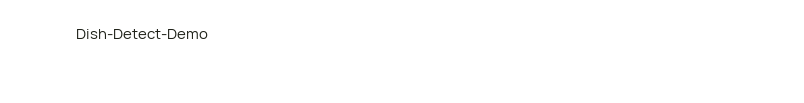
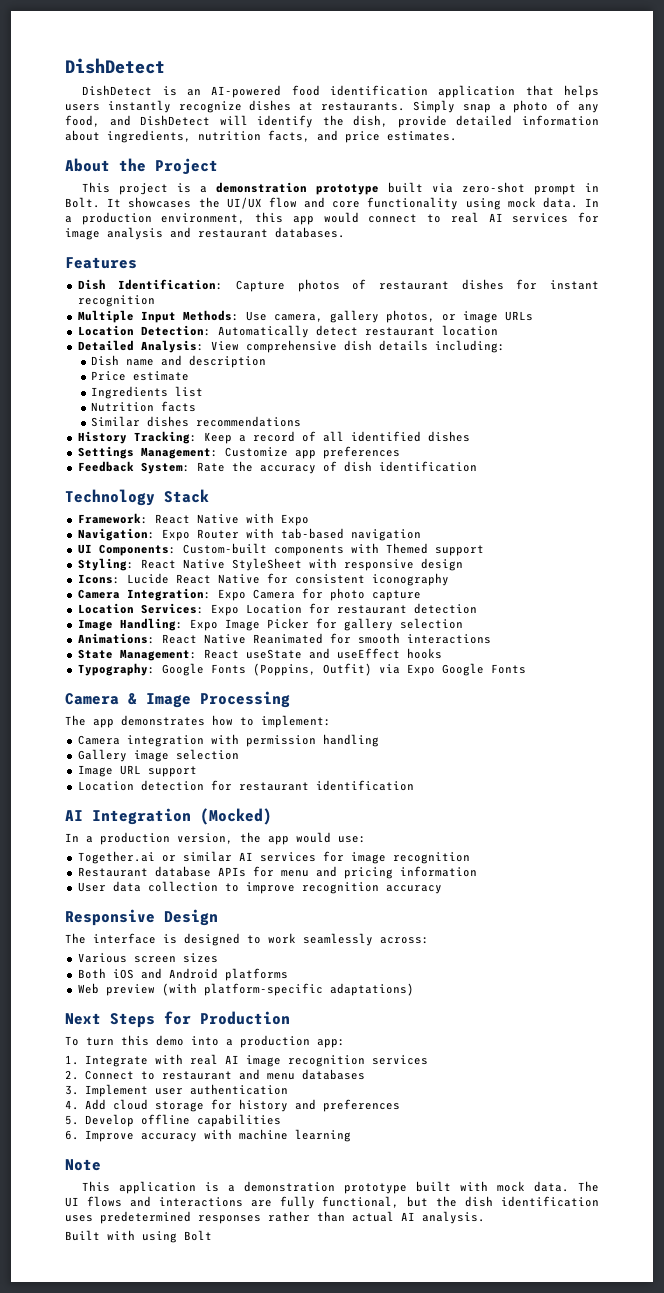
[76,29,208,39] Dish-Detect-Demo -> [65,58,165,74] [82,85,599,98] [65,100,599,113] [65,115,599,128] [65,130,457,143] [65,158,218,174] [82,182,599,195] [65,197,600,210] [65,212,600,225] [65,227,345,240] [65,257,137,269] [77,279,599,292] [77,295,155,307] [77,310,533,323] [77,325,498,338] [77,340,505,353] [91,355,267,368] [91,371,190,381] [91,386,204,399] [91,401,197,412] [91,416,302,427] [77,431,470,444] [77,446,400,459] [77,461,477,474] [65,489,209,506] [77,513,309,526] [77,528,421,541] [77,543,484,556] [77,558,463,571] [77,573,449,586] [77,588,421,601] [77,603,477,616] [77,618,463,631] [77,633,491,644] [77,648,442,661] [77,663,526,676] [65,691,290,708] [65,715,331,728] [77,734,379,747] [77,749,239,762] [77,765,197,777] [77,780,414,791] [65,808,272,825] [65,832,366,845] [77,851,470,864] [77,866,477,879] [77,881,442,894] [65,909,218,926] [65,933,429,946] [77,953,218,963] [77,968,288,981] [77,983,414,996] [65,1011,290,1028] [65,1035,345,1048] [65,1054,428,1067] [65,1069,365,1080] [65,1084,288,1097] [65,1099,400,1112] [65,1114,281,1127] [65,1129,351,1142] [65,1159,101,1171] [82,1181,599,1194] [65,1196,599,1209] [65,1211,485,1224] [65,1230,212,1243] DishDetect // DishDetect is an AI-powered food identification application that helps users instantly recognize dishes at restaurants. Simply snap a photo of any food, and DishDetect will identify the dish, provide detailed information about ingredients, nutrition facts, and price estimates. // About the Project // This project is a demonstration prototype built via zero-shot prompt in Bolt. It showcases the UI/UX flow and core functionality using mock data. In a production environment, this app would connect to real AI services for image analysis and restaurant databases. // Features // Dish Identification: Capture photos of restaurant dishes for instant recognition // Multiple Input Methods: Use camera, gallery photos, or image URLs // Location Detection: Automatically detect restaurant location // Detailed Analysis: View comprehensive dish details including: // Dish name and description // Price estimate // Ingredients list // Nutrition facts // Similar dishes recommendations // History Tracking: Keep a record of all identified dishes // Settings Management: Customize app preferences // Feedback System: Rate the accuracy of dish identification // Technology Stack // Framework: React Native with Expo // Navigation: Expo Router with tab-based navigation // UI Components: Custom-built components with Themed support // Styling: React Native StyleSheet with responsive design // Icons: Lucide React Native for consistent iconography // Camera Integration: Expo Camera for photo capture // Location Services: Expo Location for restaurant detection // Image Handling: Expo Image Picker for gallery selection // Animations: React Native Reanimated for smooth interactions // State Management: React useState and useEffect hooks // Typography: Google Fonts (Poppins, Outfit) via Expo Google Fonts // Camera & Image Processing // The app demonstrates how to implement: // Camera integration with permission handling // Gallery image selection // Image URL support // Location detection for restaurant identification // AI Integration (Mocked) // In a production version, the app would use: // Together.ai or similar AI services for image recognition // Restaurant database APIs for menu and pricing information // User data collection to improve recognition accuracy // Responsive Design // The interface is designed to work seamlessly across: // Various screen sizes // Both iOS and Android platforms // Web preview (with platform-specific adaptations) // Next Steps for Production // To turn this demo into a production app: // 1. Integrate with real AI image recognition services // 2. Connect to restaurant and menu databases // 3. Implement user authentication // 4. Add cloud storage for history and preferences // 5. Develop offline capabilities // 6. Improve accuracy with machine learning // Note // This application is a demonstration prototype built with mock data. The UI flows and interactions are fully functional, but the dish identification uses predetermined responses rather than actual AI analysis. // Built with using Bolt

